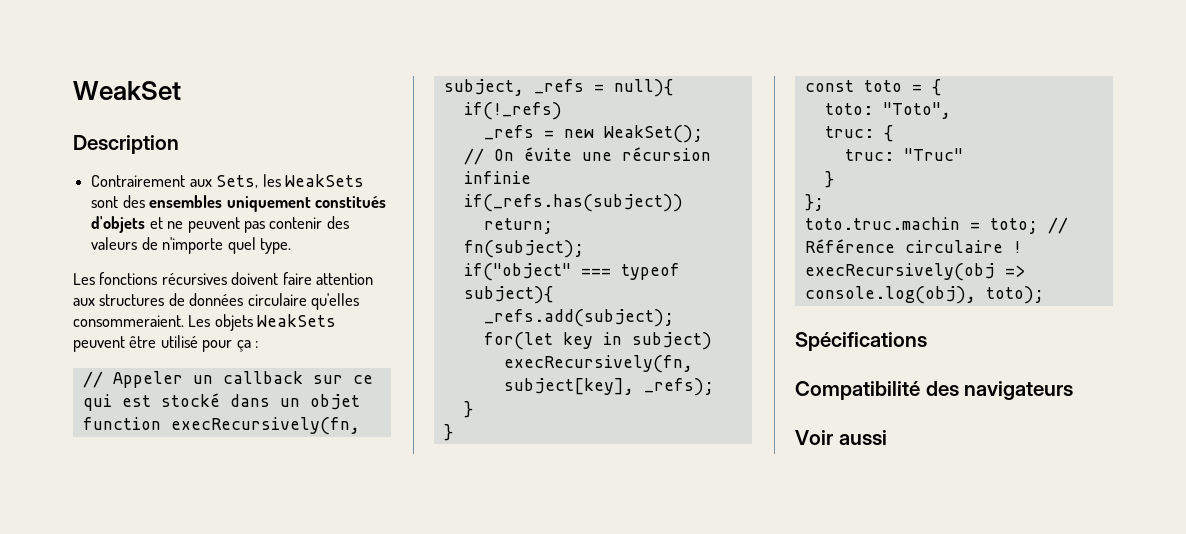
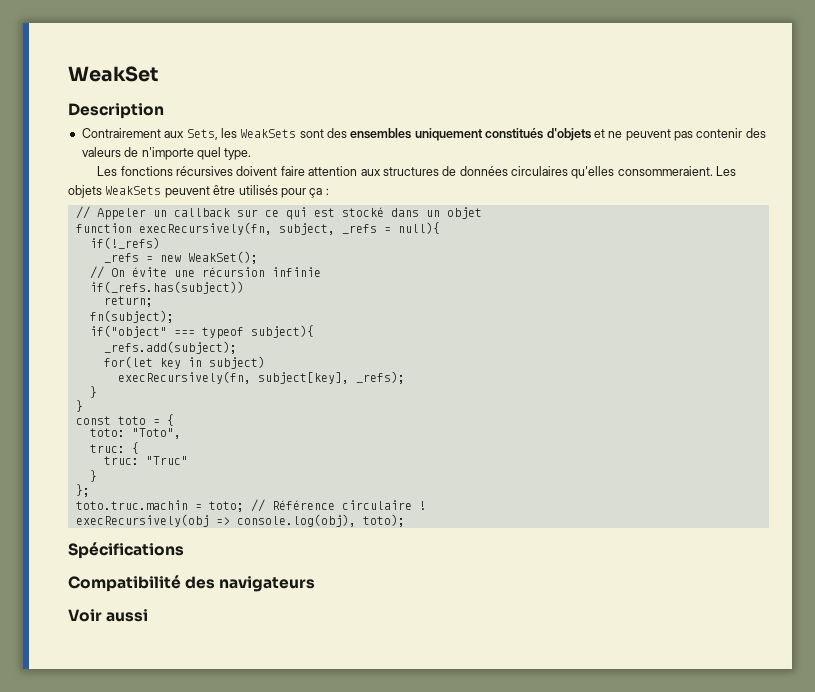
[247,293,307,306] circulaire -> [511,166,569,176] circulaires
[160,335,198,348] utilisé -> [238,185,278,195] utilisés

